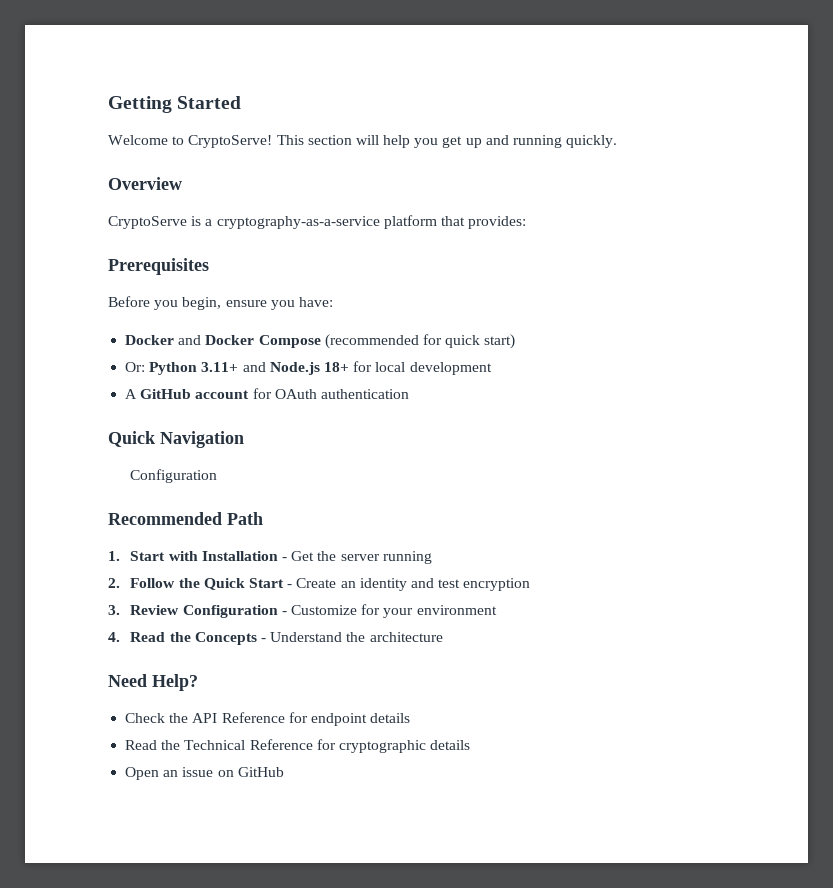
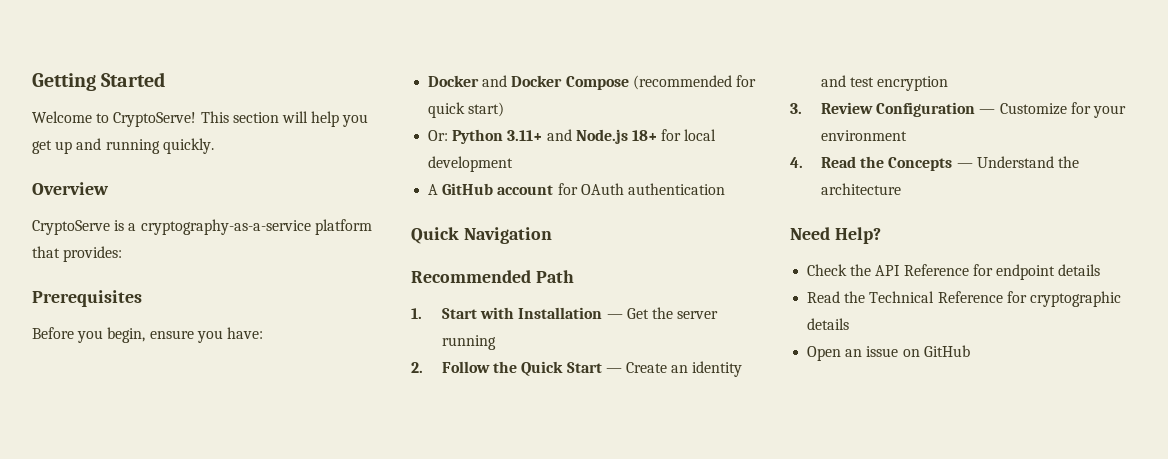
[130,469,218,483] // Configuration -> (552, 235) none
[281,557,287,561] - -> [606,314,623,319] —
[287,584,293,588] - -> [605,368,622,373] —
[281,611,287,615] - -> [979,109,996,114] —
[260,638,266,642] - -> [956,163,973,168] —

